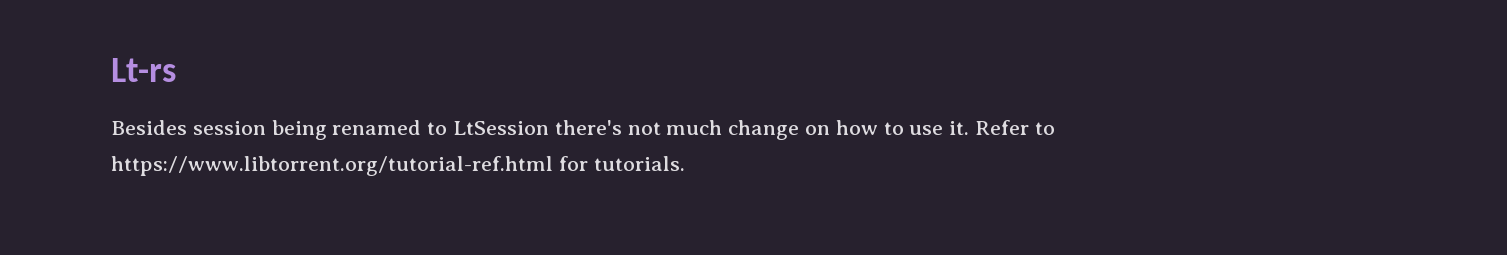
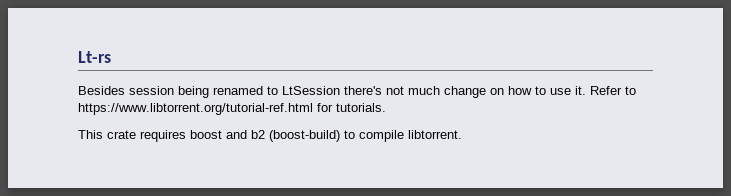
(685, 163) none -> [78,130,462,142] // This crate requires boost and b2 (boost-build) to compile libtorrent.

